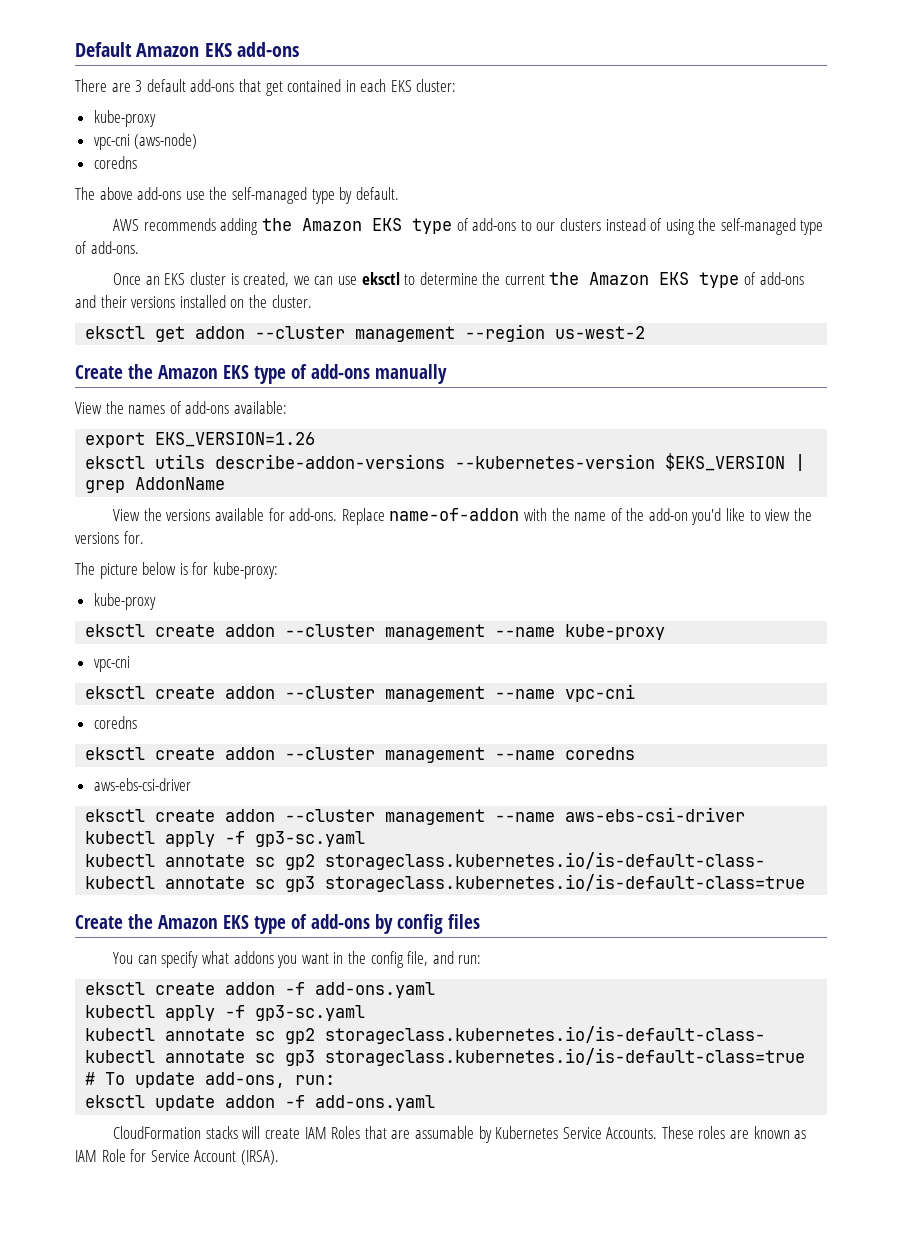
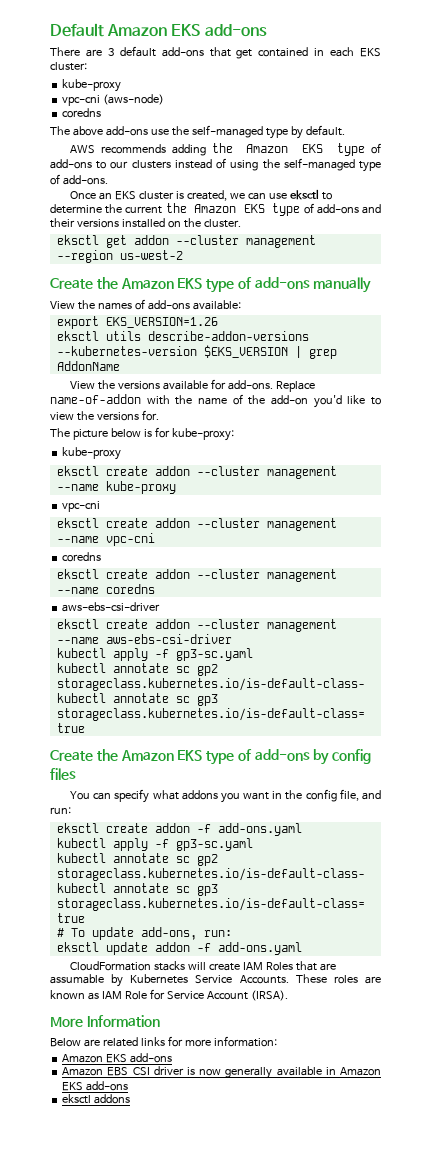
(279, 1157) none -> [50,1015,160,1027] [50,1036,277,1047] [62,1053,173,1063] [62,1066,381,1079] [62,1081,129,1091] [62,1094,131,1104] // More Information // Below are related links for more information: // Amazon EKS add-ons // Amazon EBS CSI driver is now generally available in Amazon EKS add-ons // eksctl addons

